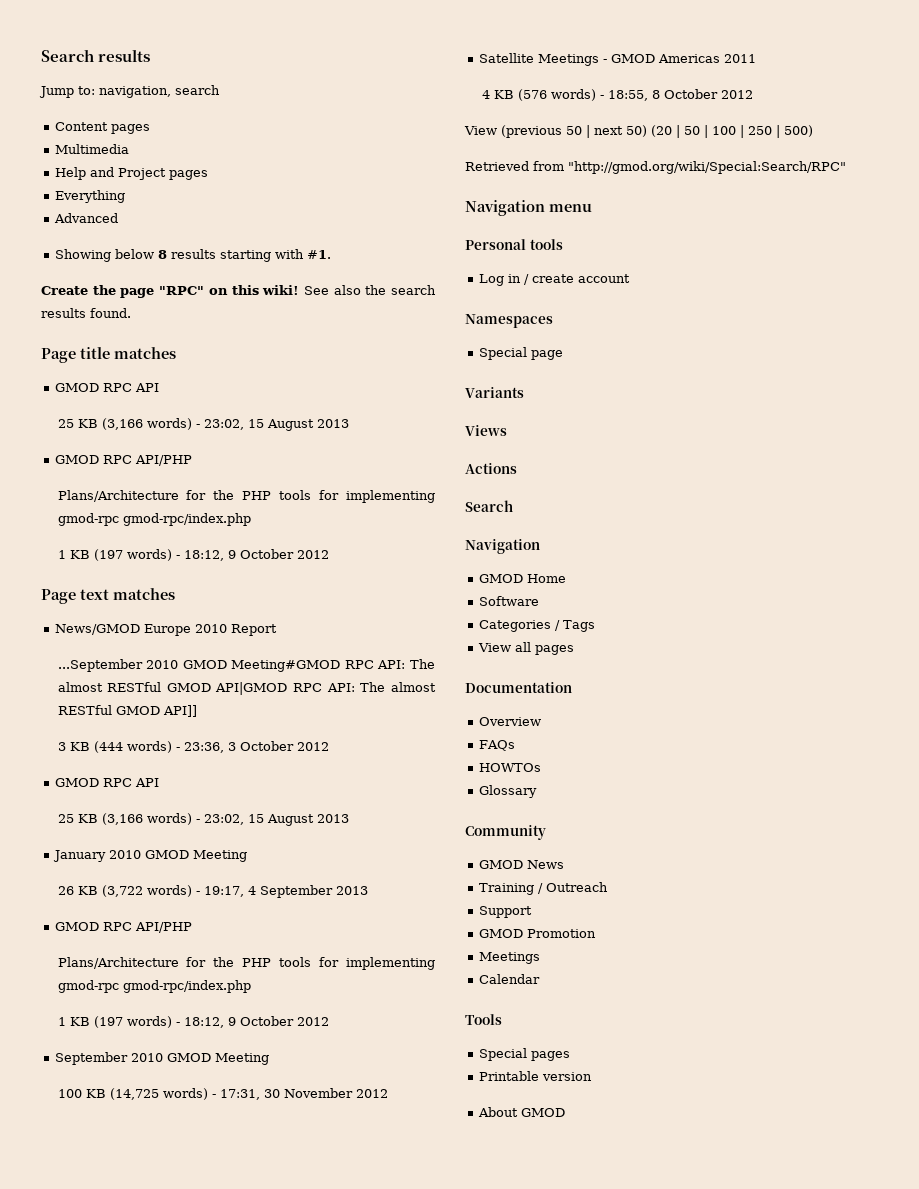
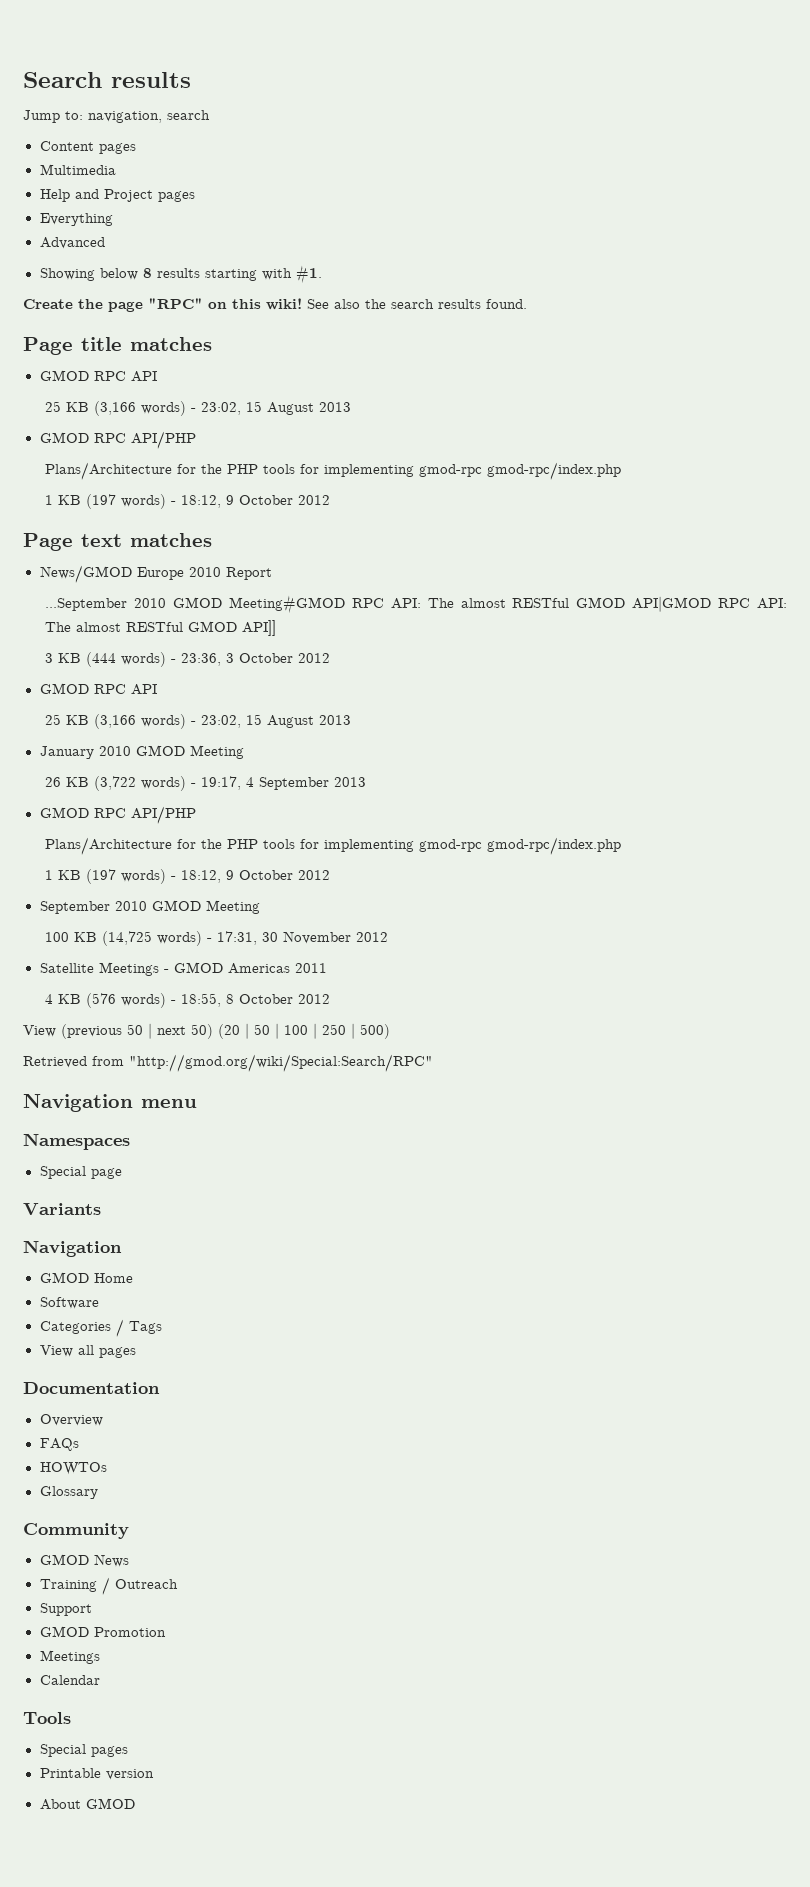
[465,239,563,250] [479,274,631,286] // Personal tools // Log in / create account -> (197, 1103) none
[465,425,507,436] [465,463,517,474] [465,500,513,512] // Views // Actions // Search -> (101, 1209) none

